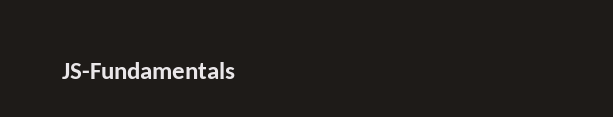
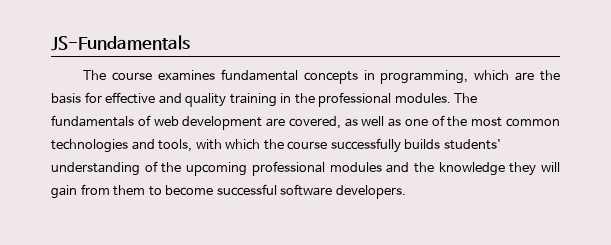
(235, 70) none -> [83,69,560,84] [51,92,478,107] [51,115,560,130] [51,138,501,153] [51,161,560,176] [51,184,406,199] // The course examines fundamental concepts in programming, which are the basis for effective and quality training in the professional modules. The fundamentals of web development are covered, as well as one of the most common technologies and tools, with which the course successfully builds students' understanding of the upcoming professional modules and the knowledge they will gain from them to become successful software developers.

